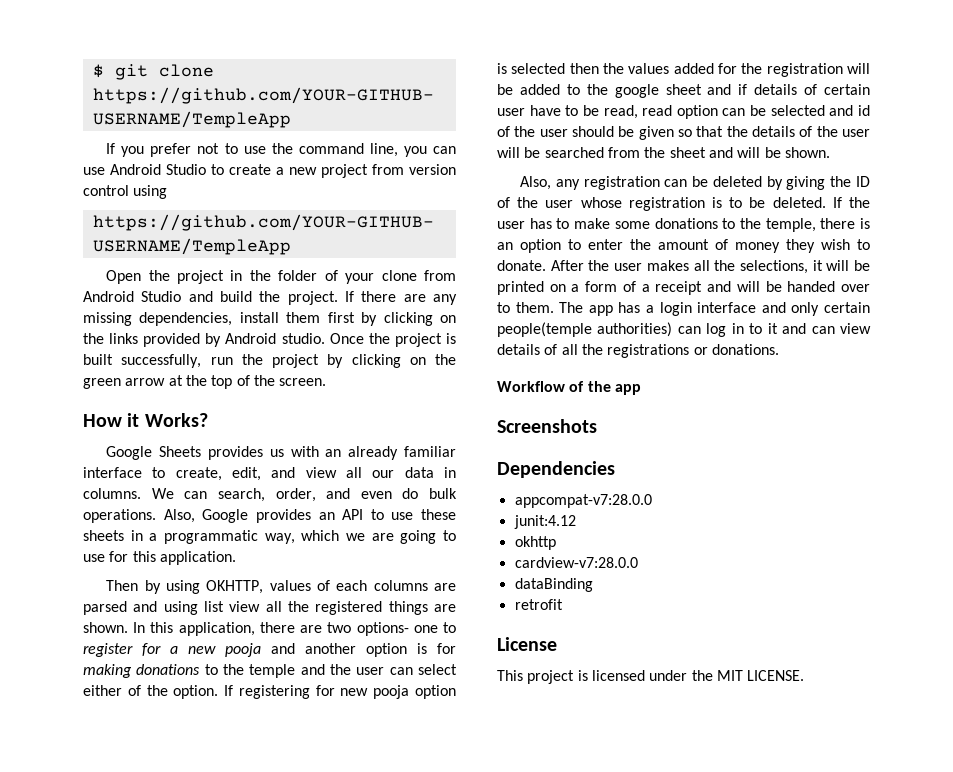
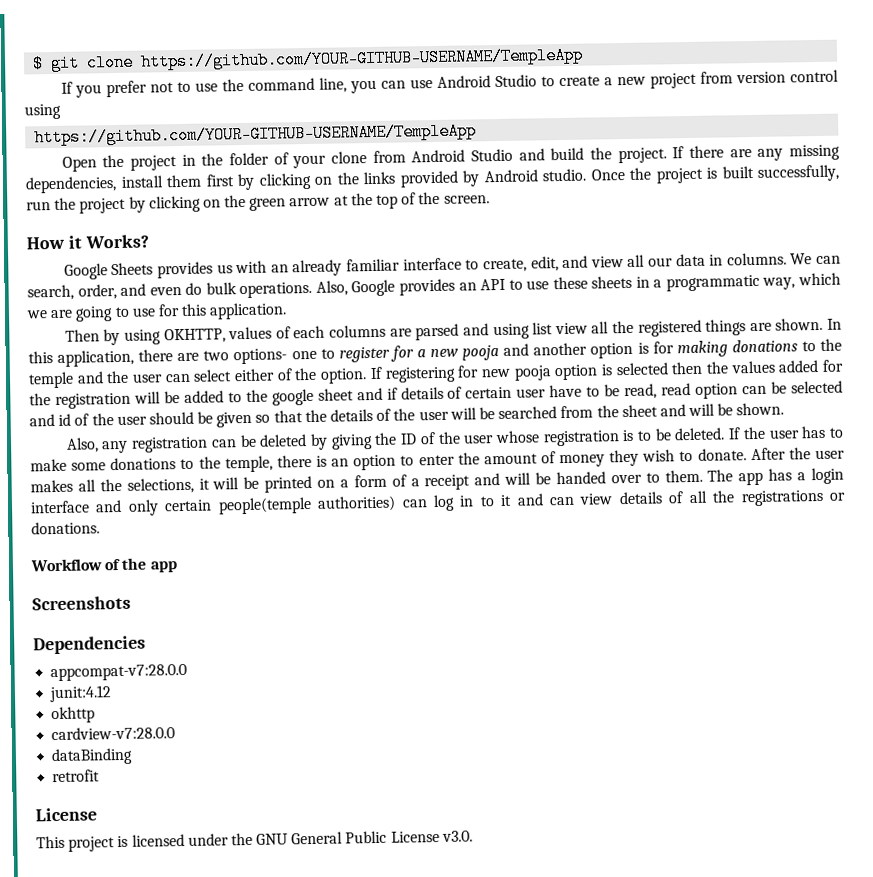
[716,670,805,681] MIT LICENSE. -> [256,830,473,845] GNU General Public License v3.0.

